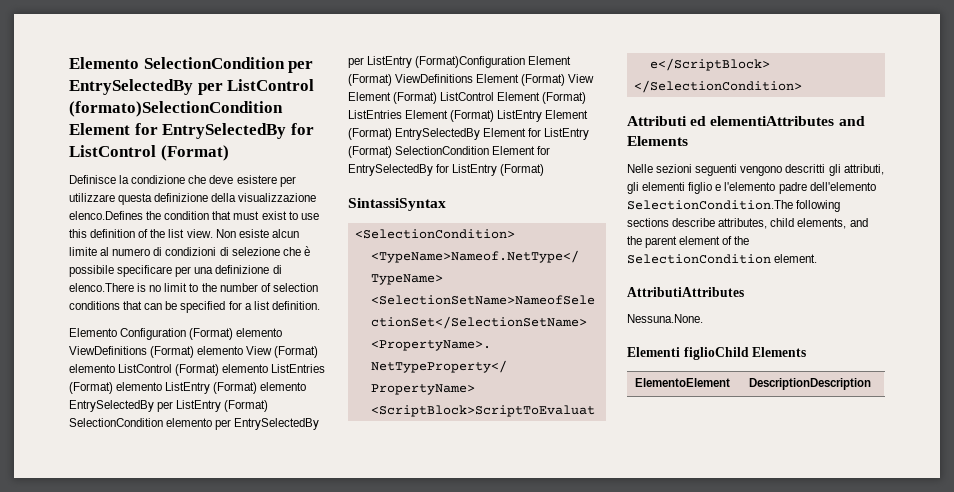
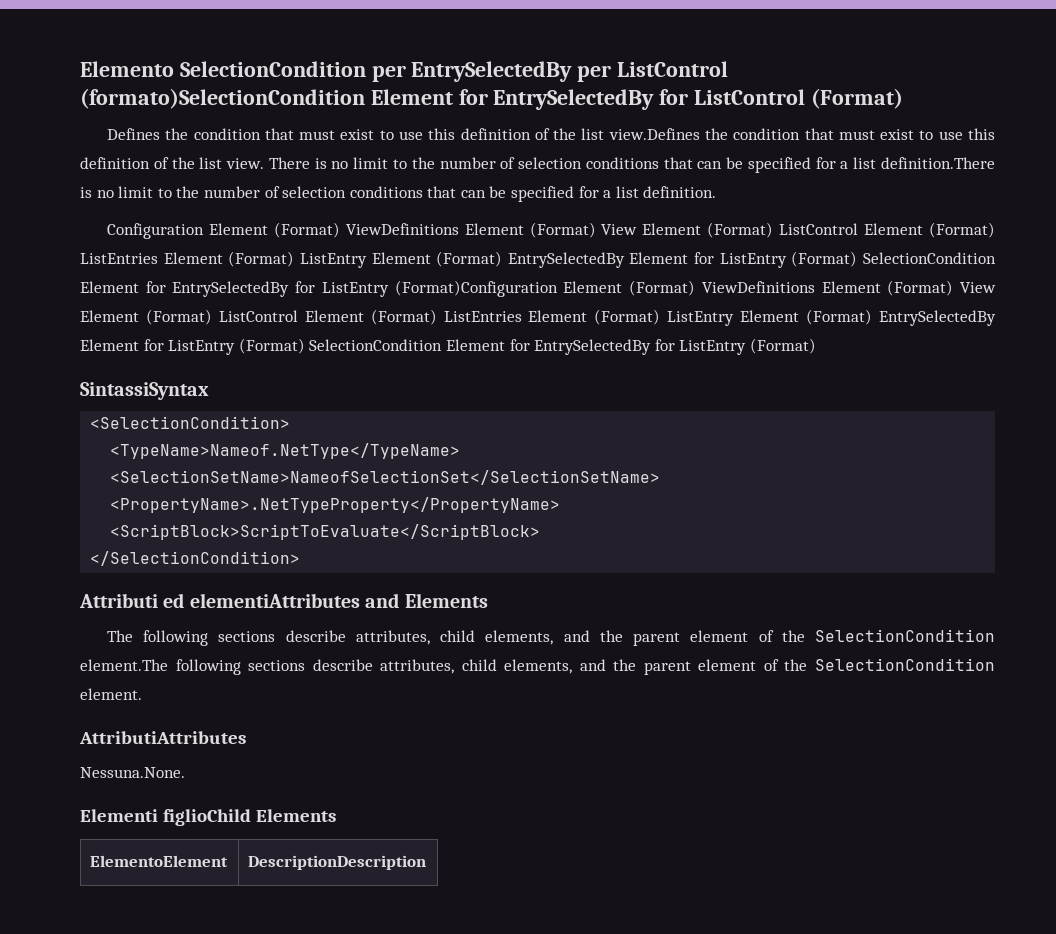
[69,175,296,187] [69,193,317,205] [69,211,143,220] Definisce la condizione che deve esistere per utilizzare questa definizione della visualizzazione elenco.Defines -> [107,128,700,140] Defines the condition that must exist to use this definition of the list view.Defines
[215,229,299,238] [69,246,310,256] [69,265,282,277] [69,283,134,292] Non esiste alcun limite al numero di condizioni di selezione che è possibile specificare per una definizione di elenco.There -> [268,157,995,173] There is no limit to the number of selection conditions that can be specified for a list definition.There
[69,328,283,340] [69,346,319,358] [69,364,326,376] [69,382,307,394] [69,400,269,412] [69,418,320,430] [348,57,364,68] Elemento Configuration (Format) elemento ViewDefinitions (Format) elemento View (Format) elemento ListControl (Format) elemento ListEntries (Format) elemento ListEntry (Format) elemento EntrySelectedBy per ListEntry (Format) SelectionCondition elemento per EntrySelectedBy per -> [107,222,996,239] [80,251,996,268] [80,281,316,297] Configuration Element (Format) ViewDefinitions Element (Format) View Element (Format) ListControl Element (Format) ListEntries Element (Format) ListEntry Element (Format) EntrySelectedBy Element for ListEntry (Format) SelectionCondition Element for EntrySelectedBy for
[627,164,884,176] [627,182,876,194] [627,200,793,210] Nelle sezioni seguenti vengono descritti gli attributi, gli elementi figlio e l'elemento padre dell'elemento SelectionCondition.The -> [107,629,996,646] [80,659,168,671] The following sections describe attributes, child elements, and the parent element of the SelectionCondition element.The

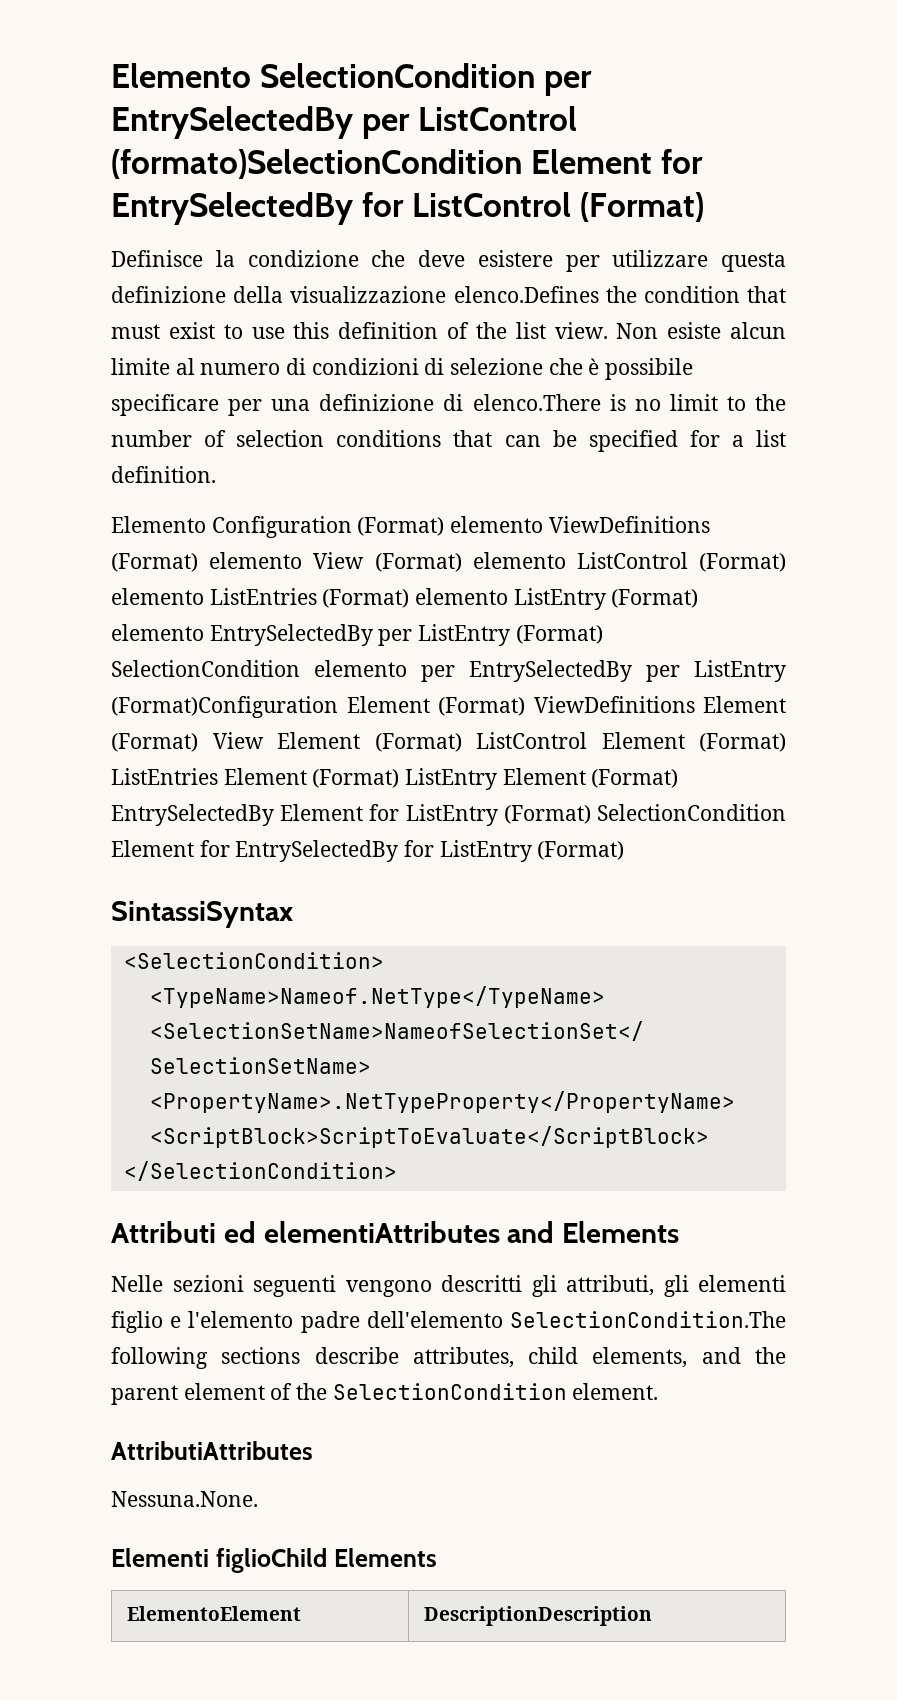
[107,128,700,140] Defines the condition that must exist to use this definition of the list view.Defines -> [111,250,786,272] [111,286,599,303] Definisce la condizione che deve esistere per utilizzare questa definizione della visualizzazione elenco.Defines
[268,157,995,173] There is no limit to the number of selection conditions that can be specified for a list definition.There -> [616,322,786,339] [111,358,694,380] [111,394,601,416] Non esiste alcun limite al numero di condizioni di selezione che è possibile specificare per una definizione di elenco.There
[107,222,996,239] [80,251,996,268] [80,281,316,297] Configuration Element (Format) ViewDefinitions Element (Format) View Element (Format) ListControl Element (Format) ListEntries Element (Format) ListEntry Element (Format) EntrySelectedBy Element for ListEntry (Format) SelectionCondition Element for EntrySelectedBy for -> [111,516,710,538] [111,552,786,572] [111,588,699,610] [111,624,603,646] [111,660,680,682] Elemento Configuration (Format) elemento ViewDefinitions (Format) elemento View (Format) elemento ListControl (Format) elemento ListEntries (Format) elemento ListEntry (Format) elemento EntrySelectedBy per ListEntry (Format) SelectionCondition elemento per EntrySelectedBy per
[107,629,996,646] [80,659,168,671] The following sections describe attributes, child elements, and the parent element of the SelectionCondition element.The -> [111,1275,786,1297] [111,1311,786,1333] Nelle sezioni seguenti vengono descritti gli attributi, gli elementi figlio e l'elemento padre dell'elemento SelectionCondition.The

